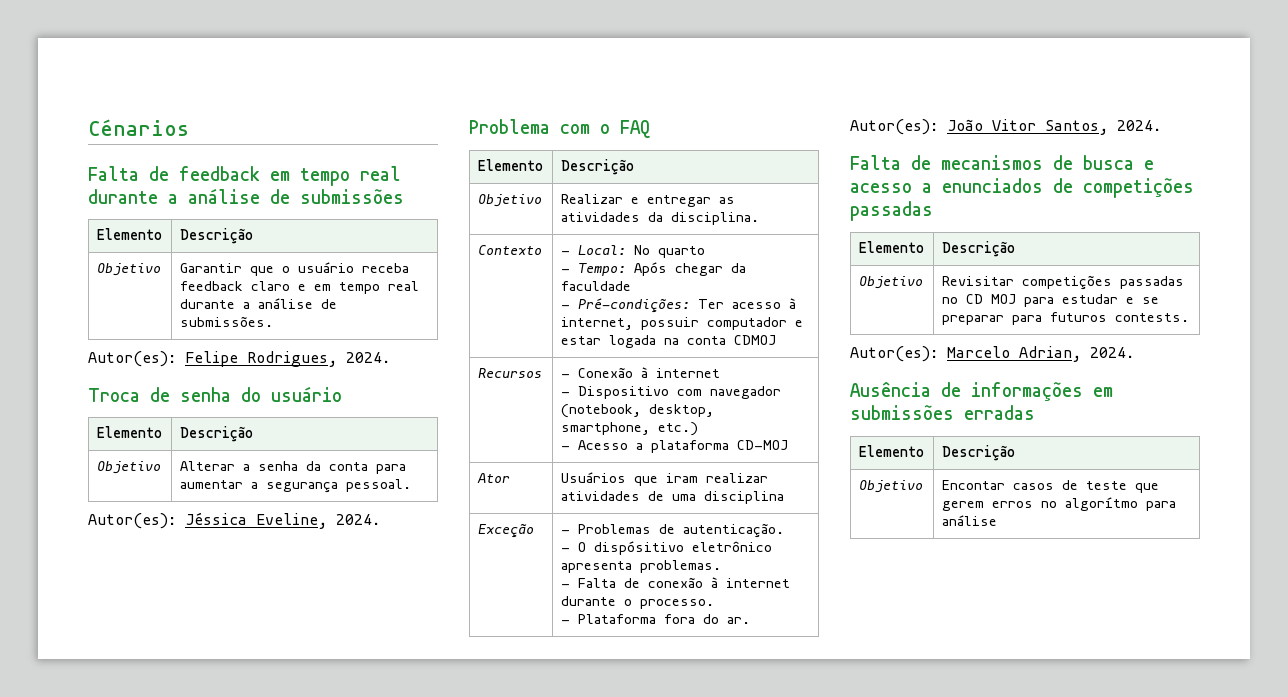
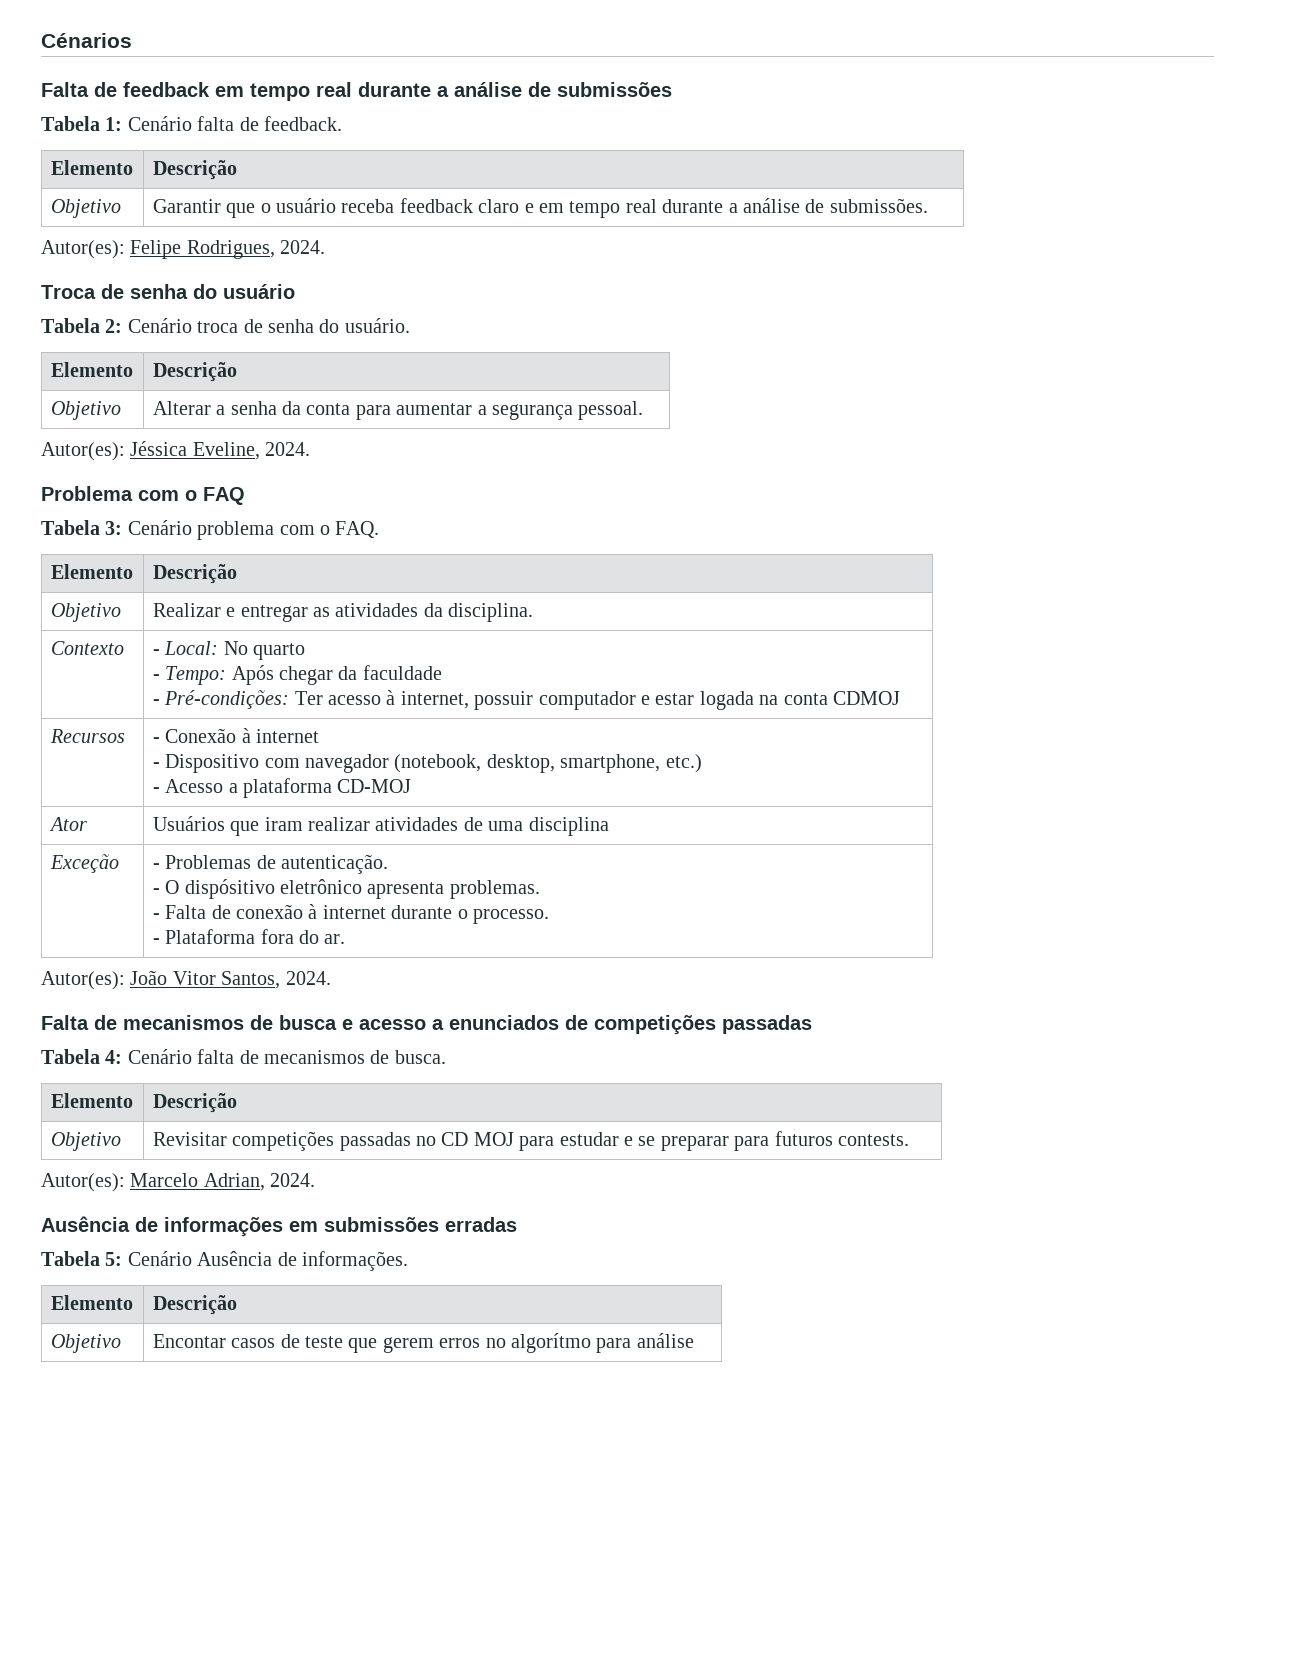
(404, 196) none -> [41,116,342,131] // Tabela 1: Cenário falta de feedback.
(342, 394) none -> [41,318,410,333] // Tabela 2: Cenário troca de senha do usuário.
(650, 129) none -> [41,520,380,540] // Tabela 3: Cenário problema com o FAQ.
(933, 211) none -> [41,1049,446,1064] // Tabela 4: Cenário falta de mecanismos de busca.
(1035, 412) none -> [41,1251,408,1271] // Tabela 5: Cenário Ausência de informações.

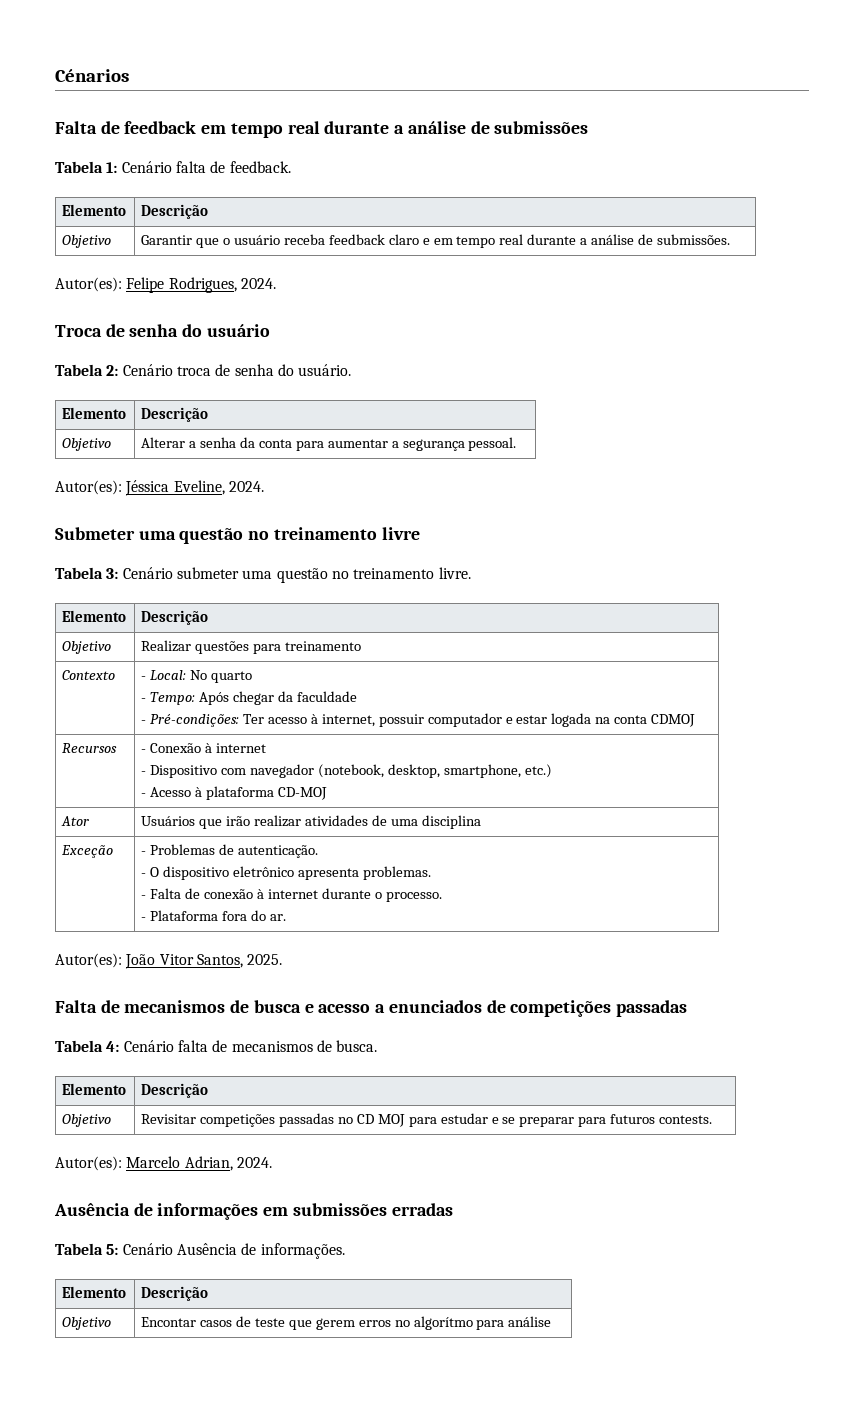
[41,486,245,505] [41,520,380,540] [50,564,133,579] [152,564,237,584] [50,603,121,622] [152,603,534,622] Problema com o FAQ // Tabela 3: Cenário problema com o FAQ. // Elemento | Descrição // Objetivo | Realizar e entregar as atividades da disciplina. -> [55,527,420,544] [55,567,471,583] [62,610,127,622] [141,610,209,625] [62,641,112,654] [141,640,361,654] Submeter uma questão no treinamento livre // Tabela 3: Cenário submeter uma questão no treinamento livre. // Elemento | Descrição // Objetivo | Realizar questões para treinamento
[228,783,238,793] a -> [195,787,203,797] à
[264,817,303,831] iram -> [226,816,251,826] irão
[184,879,275,899] dispósitivo -> [163,866,230,880] dispositivo
[285,971,331,985] 2024. -> [247,954,283,965] 2025.

